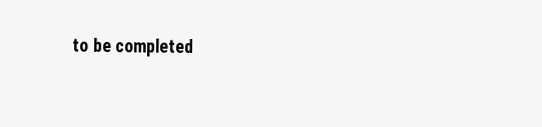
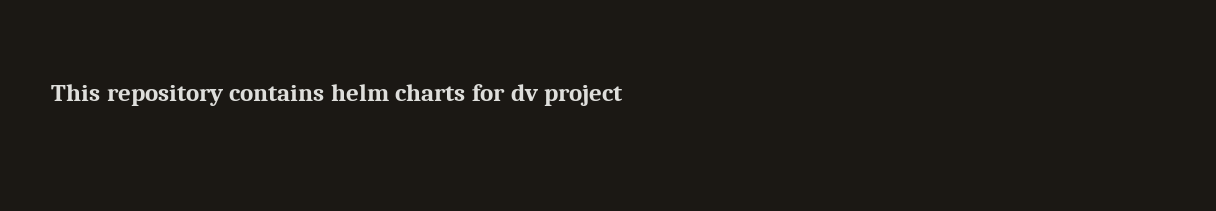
[72,37,195,58] to be completed -> [51,84,624,106] This repository contains helm charts for dv project

